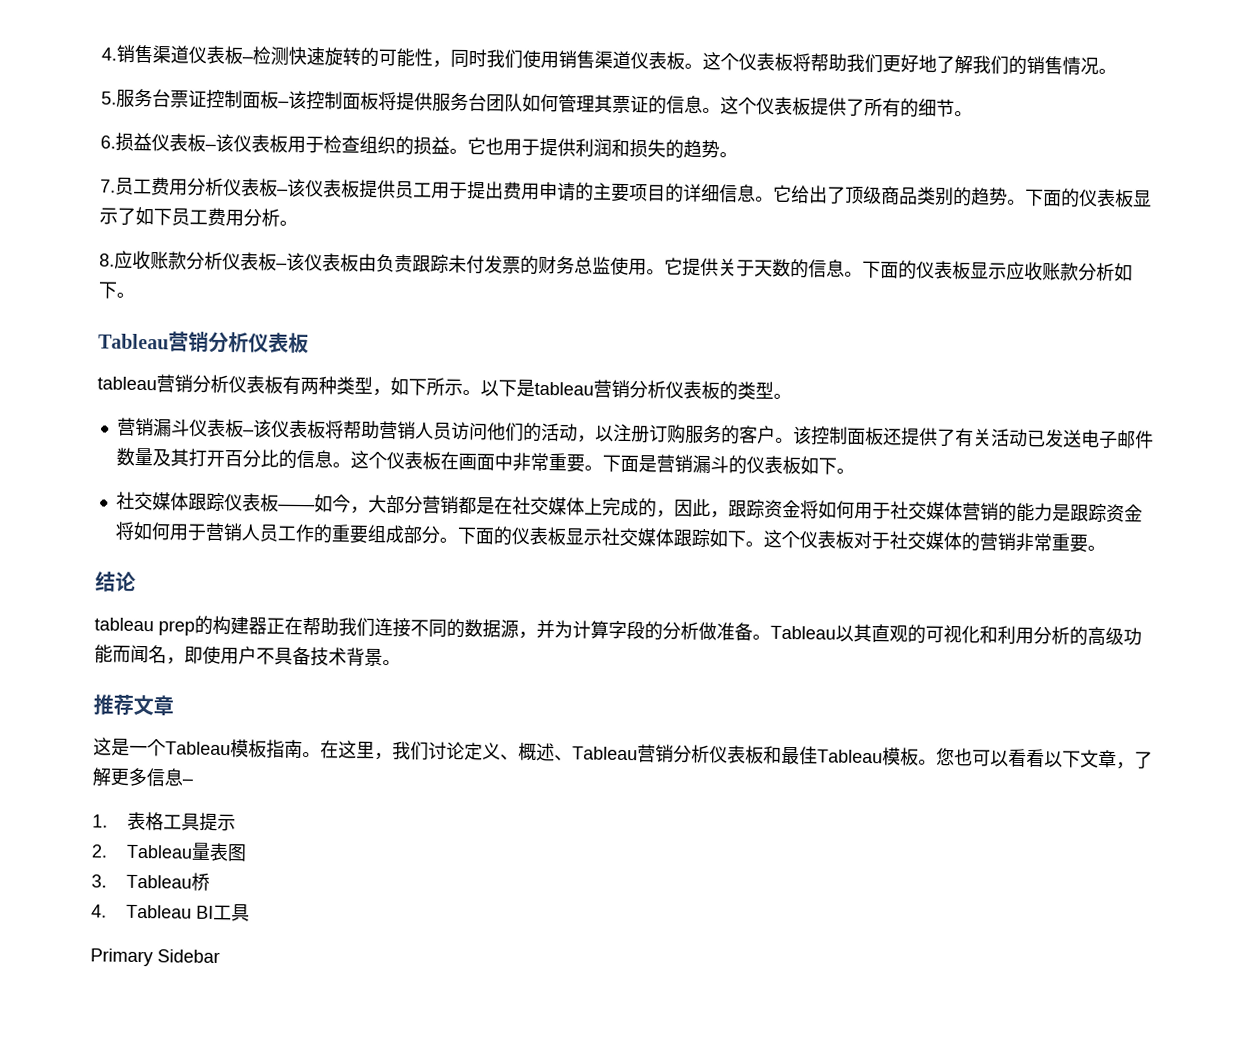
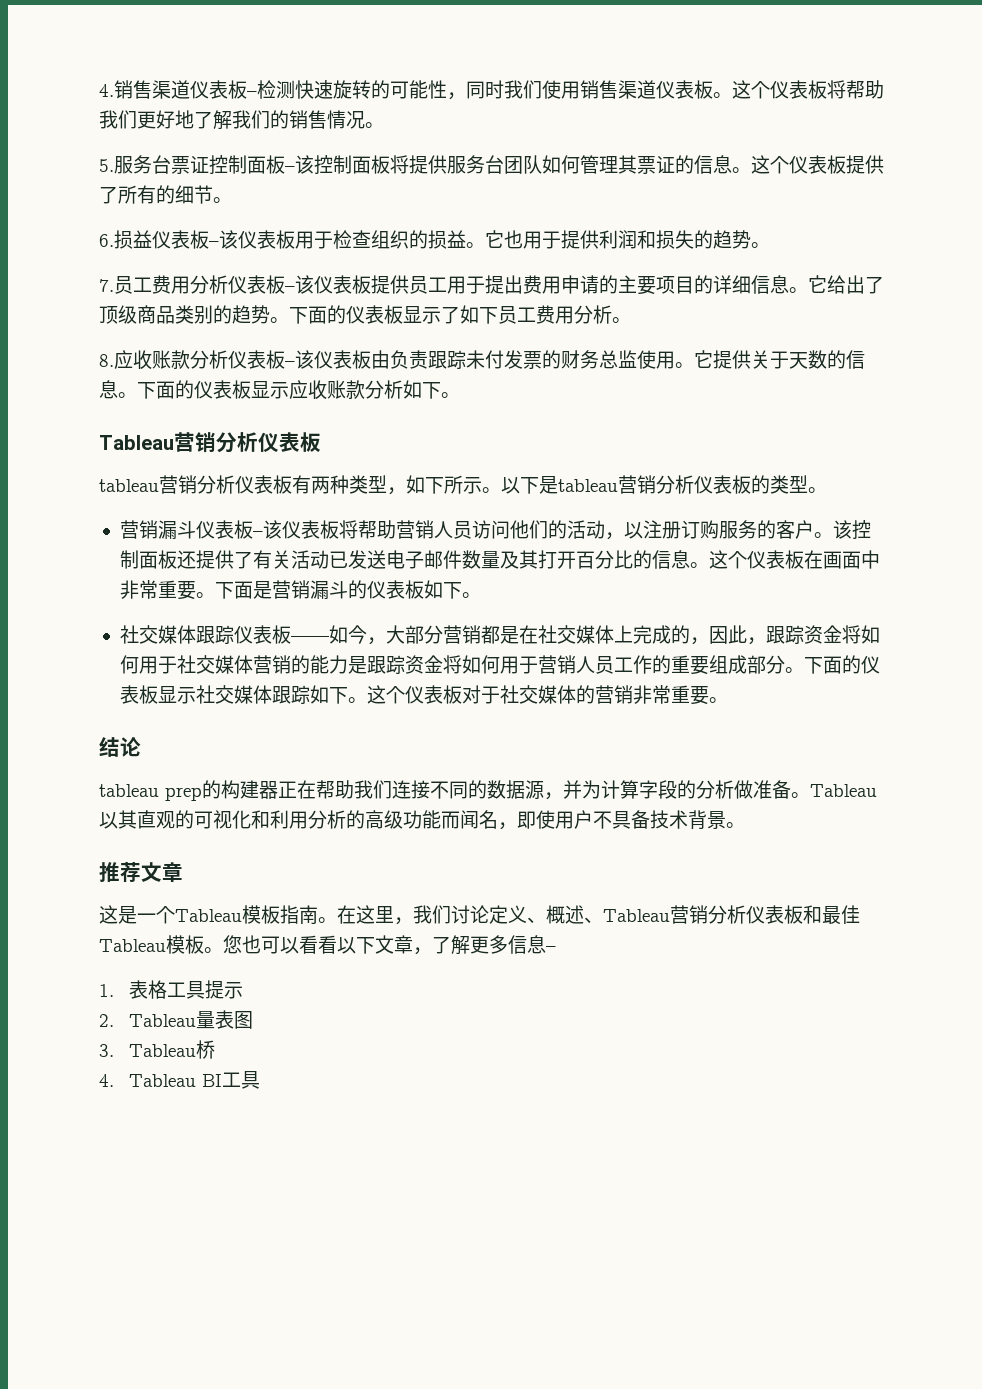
[90,948,220,967] // Primary Sidebar -> (260, 1080) none

